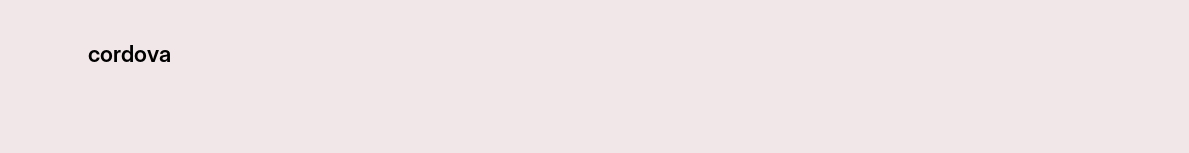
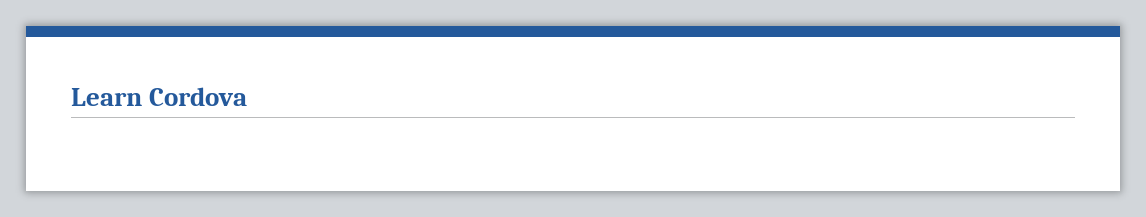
[88,45,171,62] cordova -> [71,87,248,106] Learn Cordova

